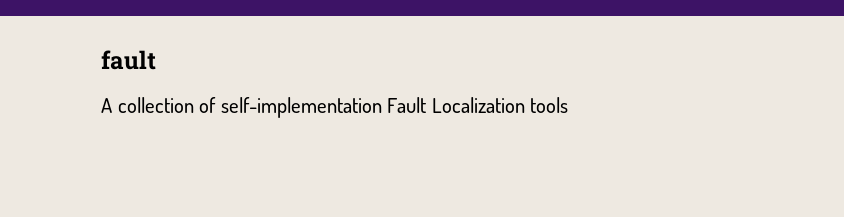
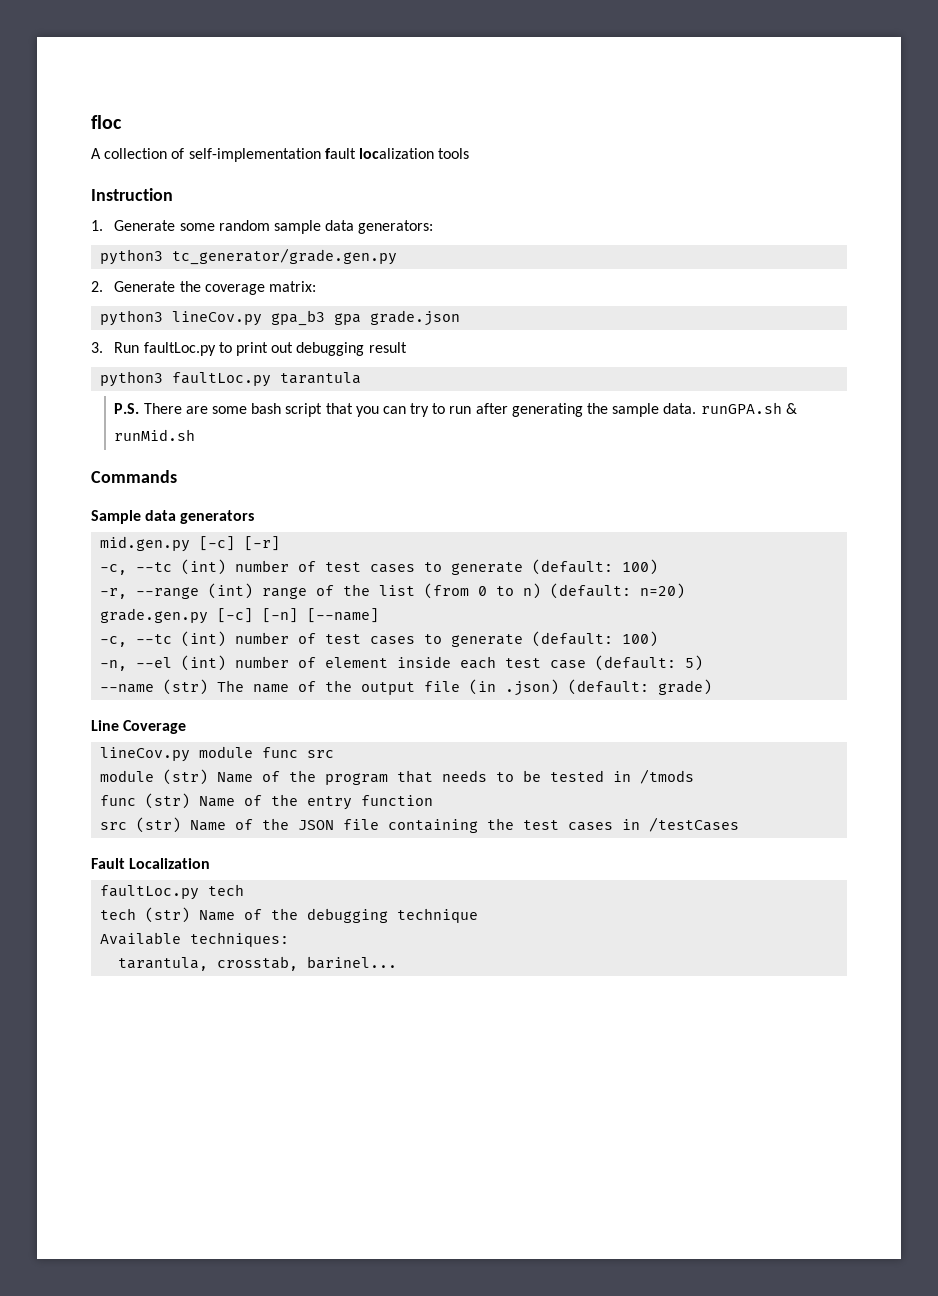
[101,50,156,70] fault -> [91,115,122,129] floc
[387,97,569,113] Fault Localization tools -> [324,148,470,159] [91,188,173,201] [91,220,434,234] [100,248,398,265] [91,281,316,295] [100,310,461,326] [91,342,407,356] [100,371,362,387] [114,402,797,417] [114,429,196,441] [91,470,177,483] [91,510,255,524] [100,536,281,552] [100,559,659,575] [100,583,686,599] [100,608,380,624] [100,631,659,647] [100,655,704,671] [100,679,713,696] [91,720,187,734] [100,746,335,762] [100,769,695,785] [100,793,434,810] [100,817,740,833] [91,858,211,869] [100,884,245,900] [100,907,479,923] [100,932,290,947] [118,956,398,971] fault localization tools // Instruction // 1. Generate some random sample data generators: // python3 tc_generator/grade.gen.py // 2. Generate the coverage matrix: // python3 lineCov.py gpa_b3 gpa grade.json // 3. Run faultLoc.py to print out debugging result // python3 faultLoc.py tarantula // P.S. There are some bash script that you can try to run after generating the sample data. runGPA.sh & runMid.sh // Commands // Sample data generators // mid.gen.py [-c] [-r] // -c, --tc (int) number of test cases to generate (default: 100) // -r, --range (int) range of the list (from 0 to n) (default: n=20) // grade.gen.py [-c] [-n] [--name] // -c, --tc (int) number of test cases to generate (default: 100) // -n, --el (int) number of element inside each test case (default: 5) // --name (str) The name of the output file (in .json) (default: grade) // Line Coverage // lineCov.py module func src // module (str) Name of the program that needs to be tested in /tmods // func (str) Name of the entry function // src (str) Name of the JSON file containing the test cases in /testCases // Fault Localization // faultLoc.py tech // tech (str) Name of the debugging technique // Available techniques: // tarantula, crosstab, barinel...

